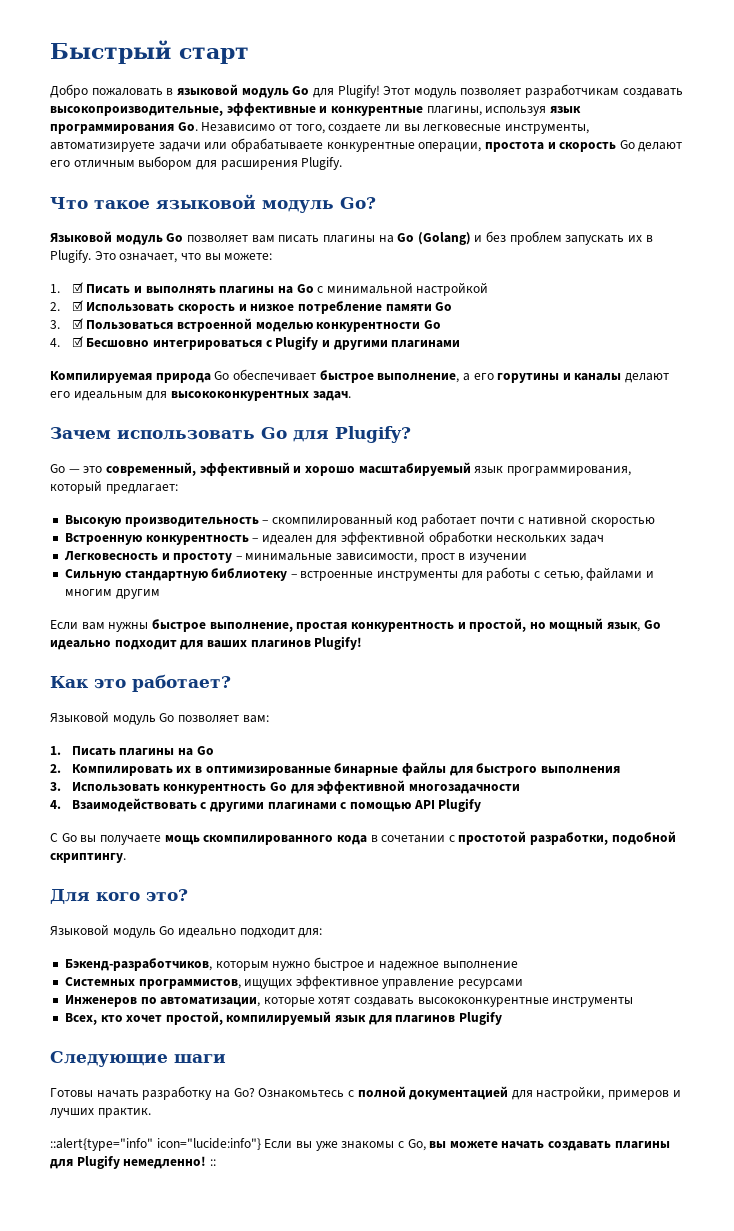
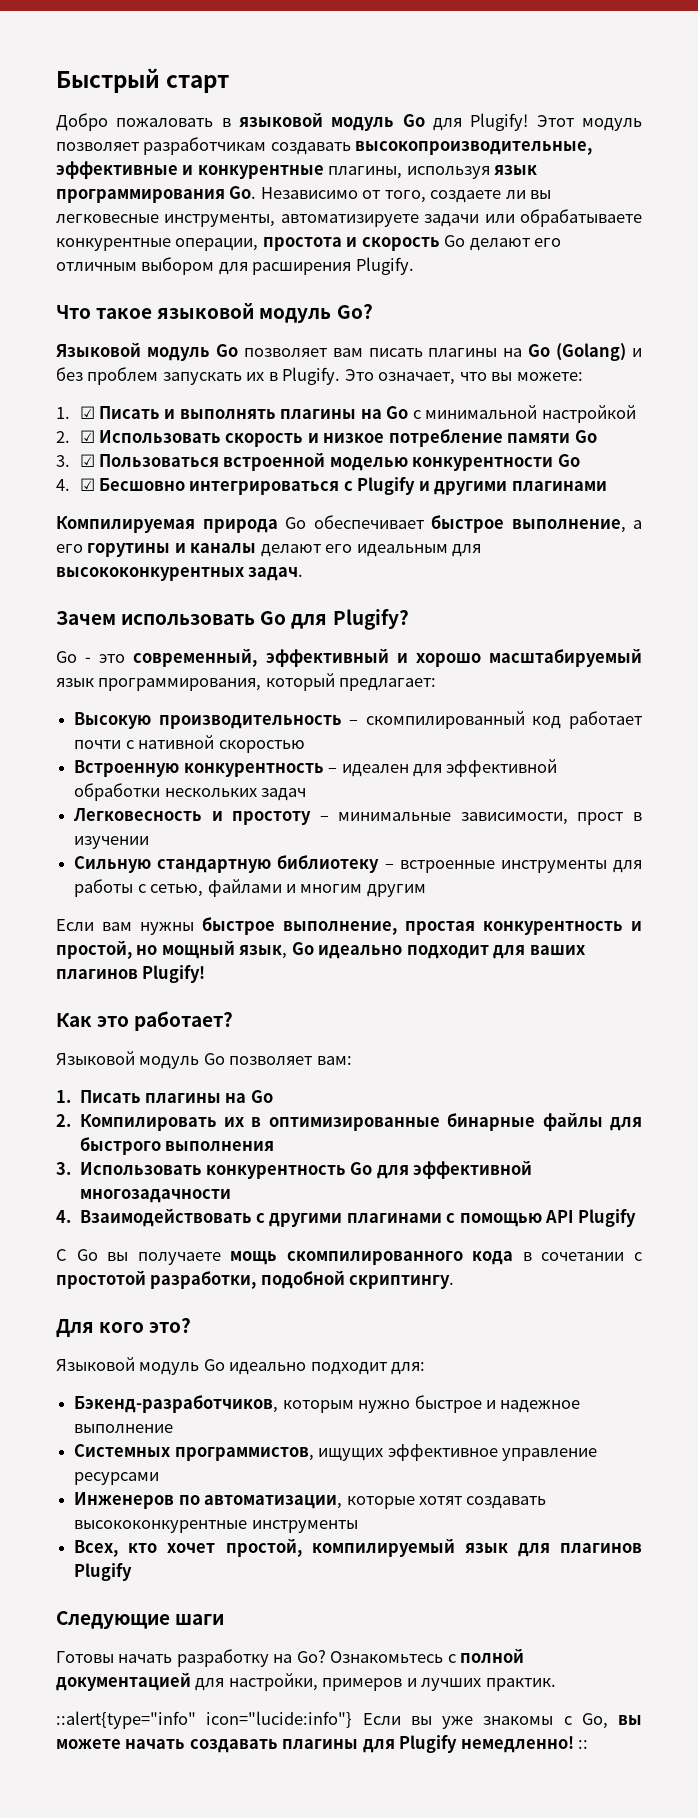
[68,469,80,473] — -> [85,657,92,663] -

